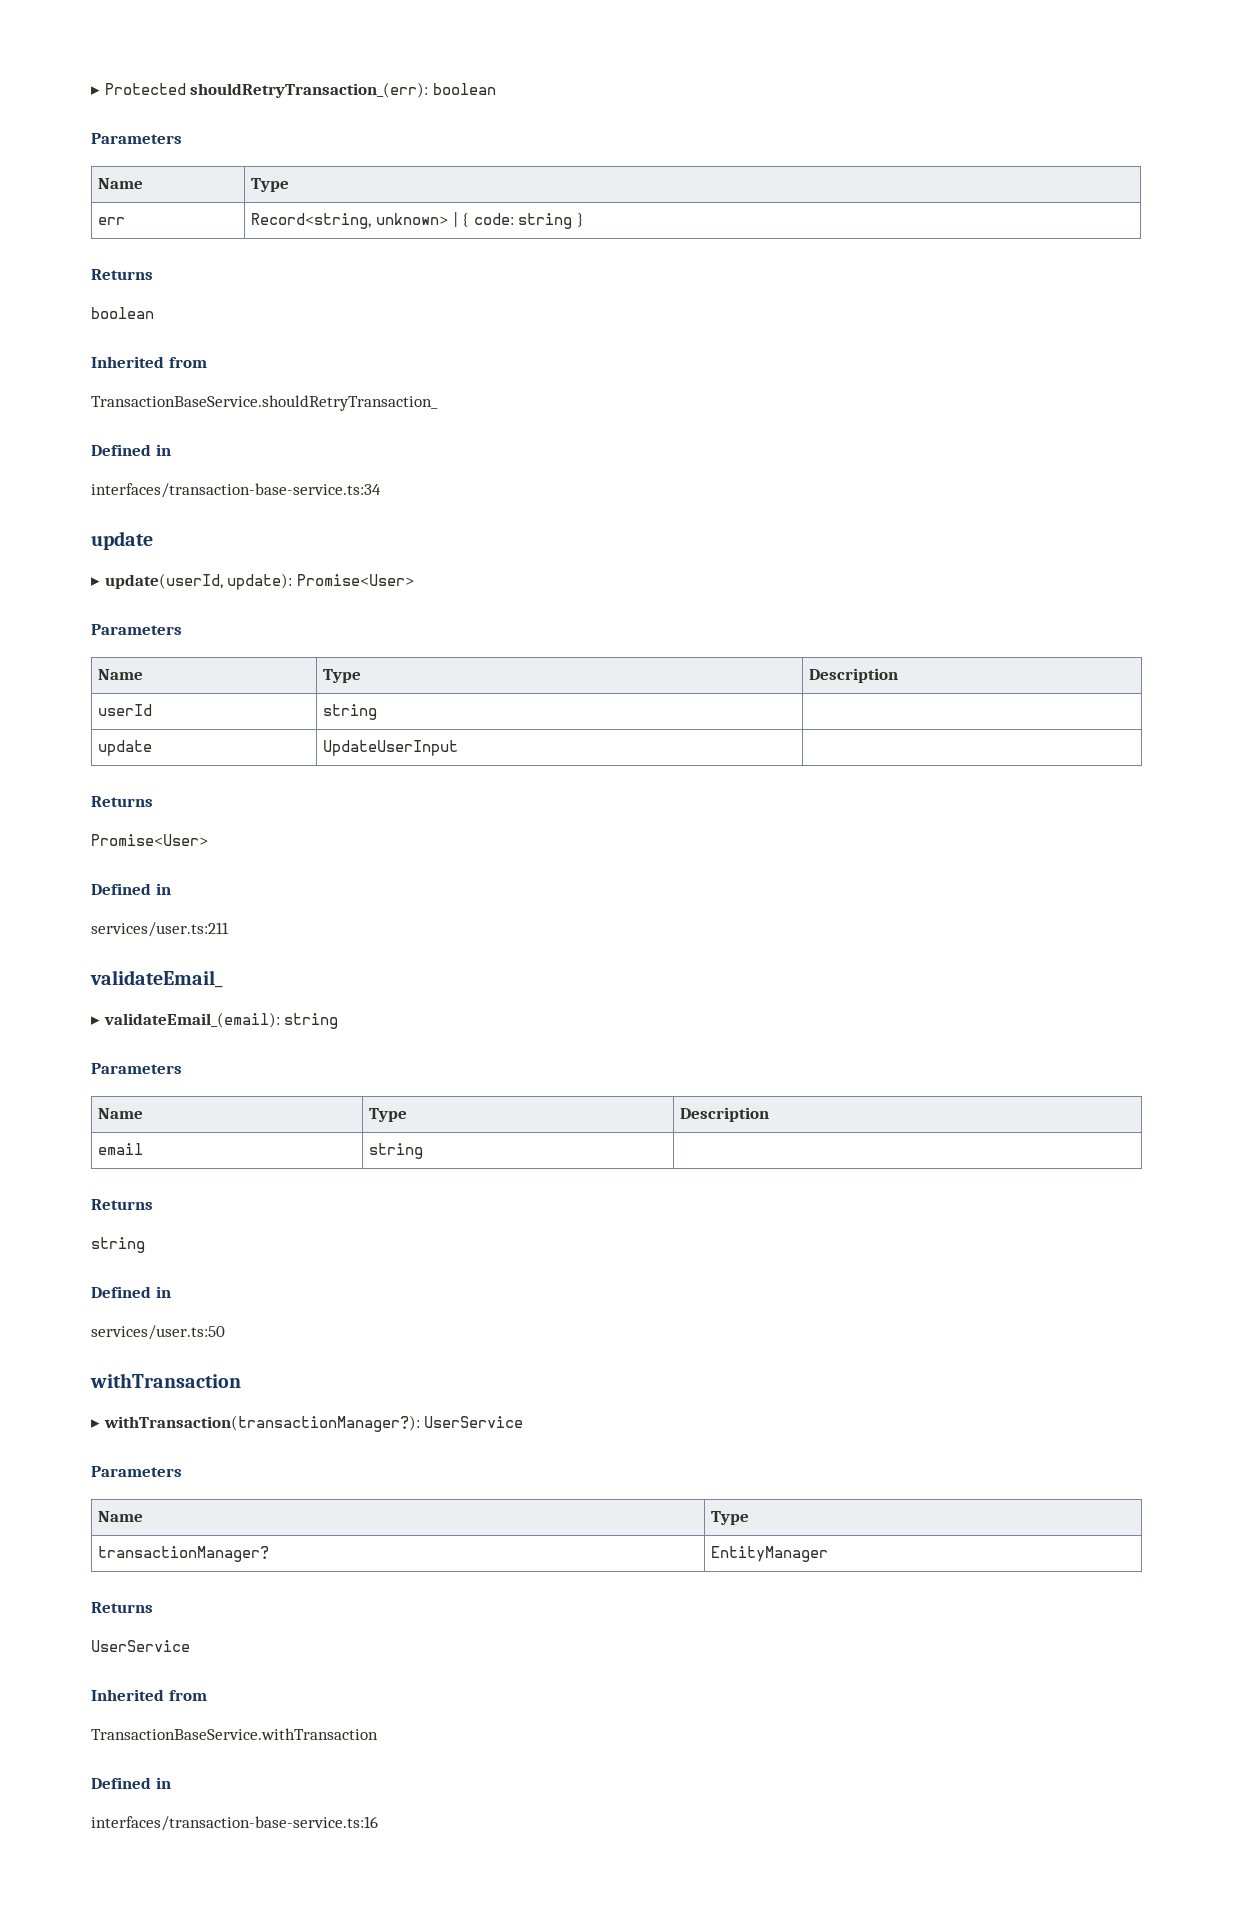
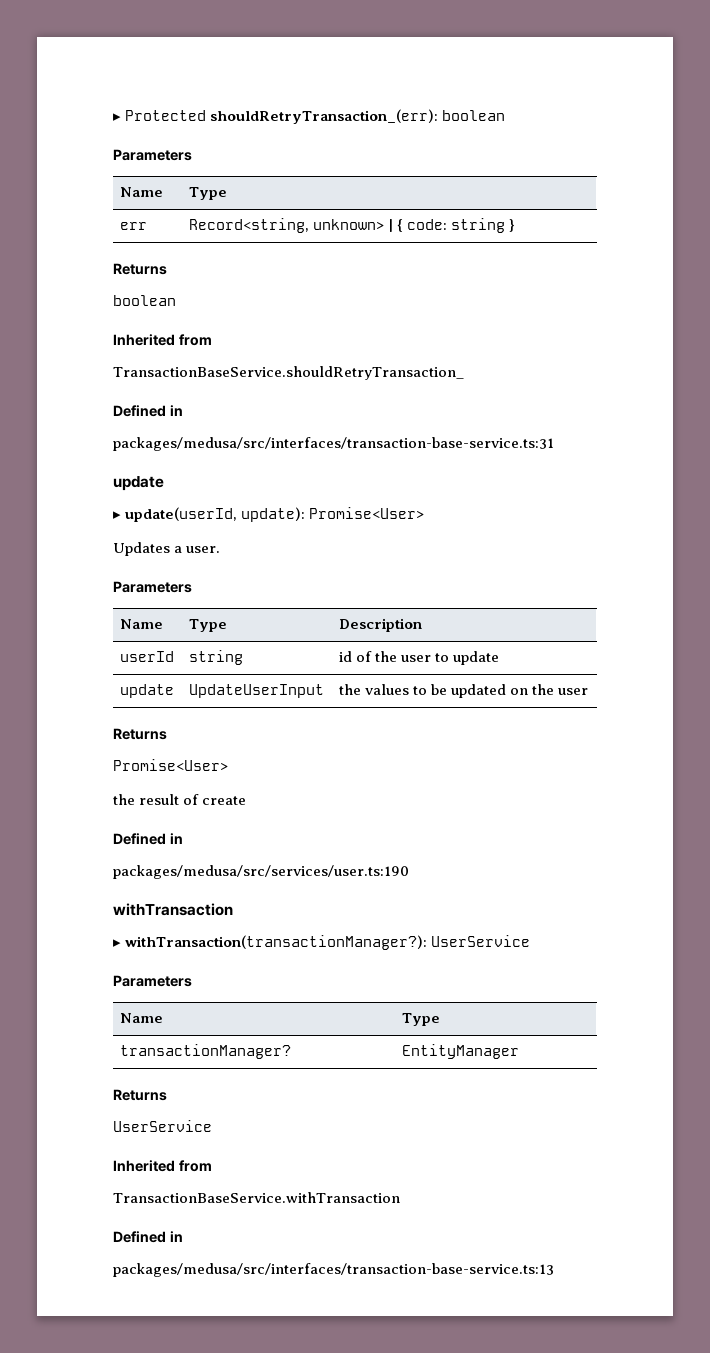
[91,483,381,498] interfaces/transaction-base-service.ts:34 -> [113,437,554,451] packages/medusa/src/interfaces/transaction-base-service.ts:31
(414, 580) none -> [113,542,221,556] // Updates a user.
[98,740,153,756] [323,740,459,756] [91,796,153,807] [91,834,208,846] [91,883,171,895] [91,922,229,937] [90,970,223,988] [91,1012,339,1029] [91,1063,182,1074] [98,1108,144,1119] [369,1108,408,1122] [680,1107,770,1122] [98,1143,144,1155] [369,1143,424,1159] [91,1199,153,1210] [91,1237,145,1253] [91,1286,171,1298] [91,1325,225,1340] // update | UpdateUserInput | // Returns // Promise<User> // Defined in // services/user.ts:211 // validateEmail_ // ▸ validateEmail_(email): string // Parameters // Name | Type | Description // email | string | // Returns // string // Defined in // services/user.ts:50 -> [339,651,500,665] [120,684,175,698] [189,684,325,698] [339,684,589,698] [113,728,167,740] [113,759,228,771] [113,794,247,805] [113,833,183,845] [113,865,409,879] id of the user to update // update | UpdateUserInput | the values to be updated on the user // Returns // Promise<User> // the result of create // Defined in // packages/medusa/src/services/user.ts:190
[91,1816,378,1831] interfaces/transaction-base-service.ts:16 -> [113,1263,554,1277] packages/medusa/src/interfaces/transaction-base-service.ts:13

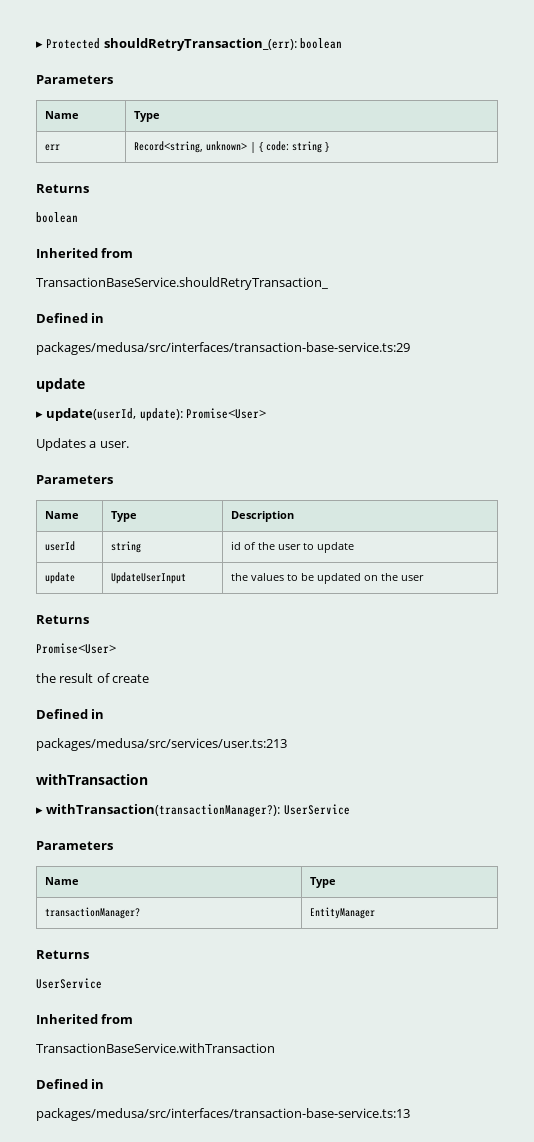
[113,437,554,451] packages/medusa/src/interfaces/transaction-base-service.ts:31 -> [36,342,410,355] packages/medusa/src/interfaces/transaction-base-service.ts:29
[113,865,409,879] packages/medusa/src/services/user.ts:190 -> [36,738,287,751] packages/medusa/src/services/user.ts:213

